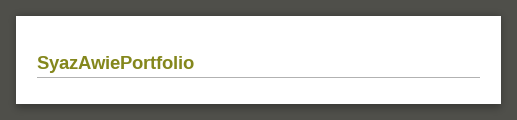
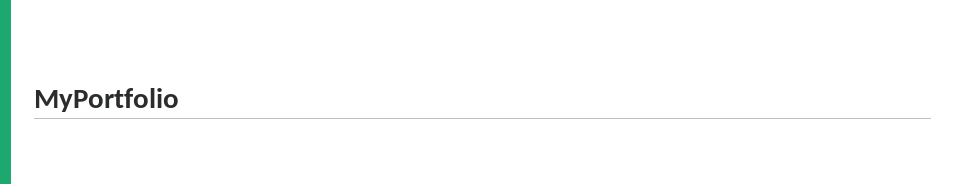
[37,56,194,73] SyazAwiePortfolio -> [34,88,179,112] MyPortfolio

